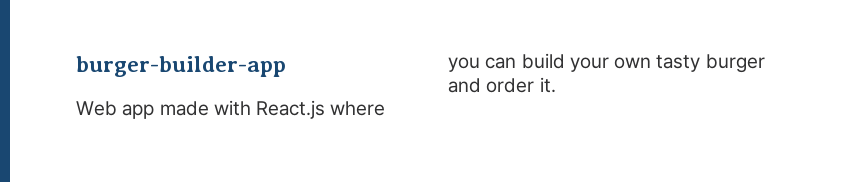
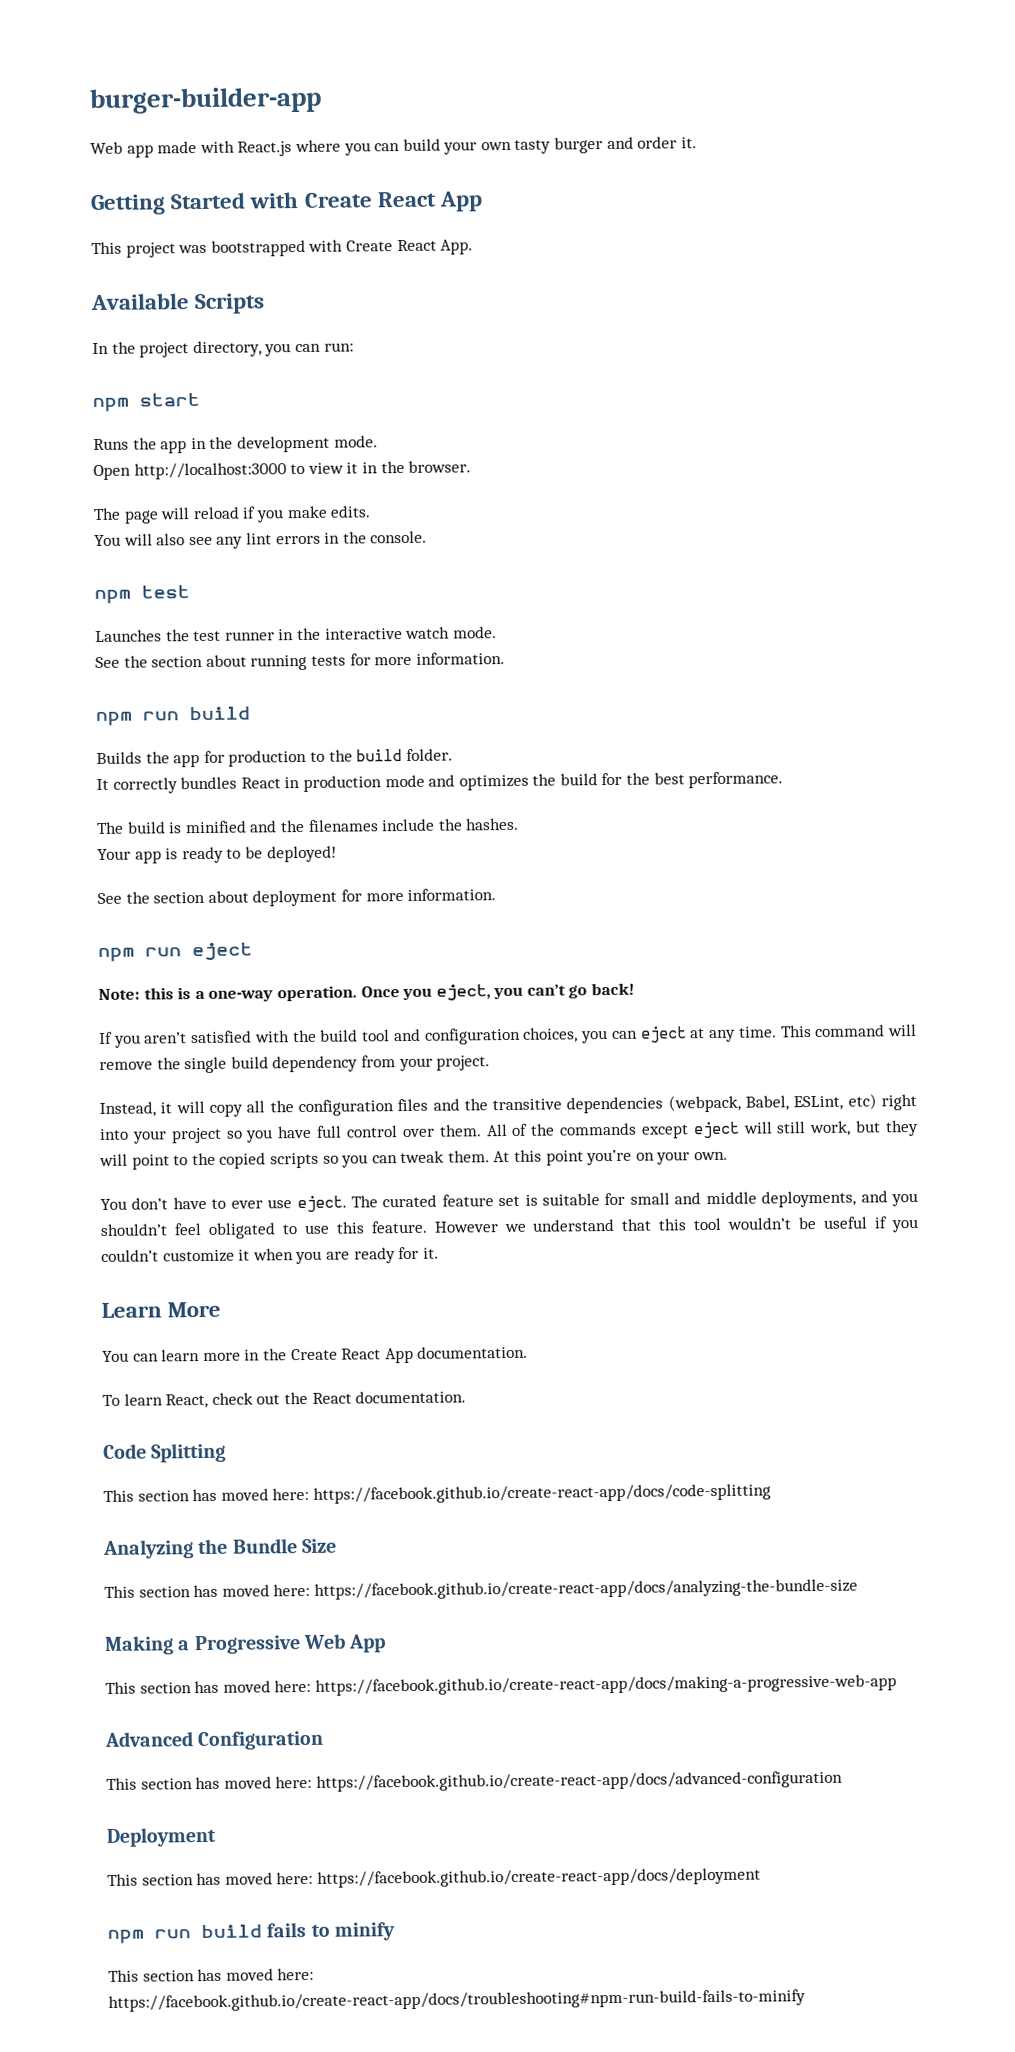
(556, 85) none -> [90,191,484,216] [91,239,474,258] [90,293,266,315] [92,340,354,358] [92,392,200,413] [93,435,378,454] [93,460,472,481] [93,505,372,524] [94,530,428,549] [94,585,190,605] [95,626,497,643] [95,652,505,671] [95,706,250,727] [96,748,453,768] [96,771,784,794] [96,817,520,835] [97,845,337,864] [97,888,497,907] [98,942,253,962] [98,982,636,1002] [99,1024,917,1048] [99,1055,491,1074] [99,1093,917,1117] [99,1119,920,1144] [99,1149,729,1170] [100,1190,919,1213] [100,1216,920,1239] [101,1246,439,1265] [101,1301,222,1318] [102,1345,529,1364] [102,1390,467,1409] [103,1442,227,1463] [103,1483,771,1504] [103,1538,337,1559] [104,1578,858,1600] [104,1633,387,1655] [105,1674,897,1696] [104,1730,325,1751] [106,1770,843,1792] [106,1826,216,1847] [107,1867,761,1888] [107,1922,395,1944] [108,1967,315,1982] [108,1989,806,2012] // Getting Started with Create React App // This project was bootstrapped with Create React App. // Available Scripts // In the project directory, you can run: // npm start // Runs the app in the development mode. // Open http://localhost:3000 to view it in the browser. // The page will reload if you make edits. // You will also see any lint errors in the console. // npm test // Launches the test runner in the interactive watch mode. // See the section about running tests for more information. // npm run build // Builds the app for production to the build folder. // It correctly bundles React in production mode and optimizes the build for the best performance. // The build is minified and the filenames include the hashes. // Your app is ready to be deployed! // See the section about deployment for more information. // npm run eject // Note: this is a one-way operation. Once you eject, you can’t go back! // If you aren’t satisfied with the build tool and configuration choices, you can eject at any time. This command will remove the single build dependency from your project. // Instead, it will copy all the configuration files and the transitive dependencies (webpack, Babel, ESLint, etc) right into your project so you have full control over them. All of the commands except eject will still work, but they will point to the copied scripts so you can tweak them. At this point you’re on your own. // You don’t have to ever use eject. The curated feature set is suitable for small and middle deployments, and you shouldn’t feel obligated to use this feature. However we understand that this tool wouldn’t be useful if you couldn’t customize it when you are ready for it. // Learn More // You can learn more in the Create React App documentation. // To learn React, check out the React documentation. // Code Splitting // This section has moved here: https://facebook.github.io/create-react-app/docs/code-splitting // Analyzing the Bundle Size // This section has moved here: https://facebook.github.io/create-react-app/docs/analyzing-the-bundle-size // Making a Progressive Web App // This section has moved here: https://facebook.github.io/create-react-app/docs/making-a-progressive-web-app // Advanced Configuration // This section has moved here: https://facebook.github.io/create-react-app/docs/advanced-configuration // Deployment // This section has moved here: https://facebook.github.io/create-react-app/docs/deployment // npm run build fails to minify // This section has moved here: https://facebook.github.io/create-react-app/docs/troubleshooting#npm-run-build-fails-to-minify

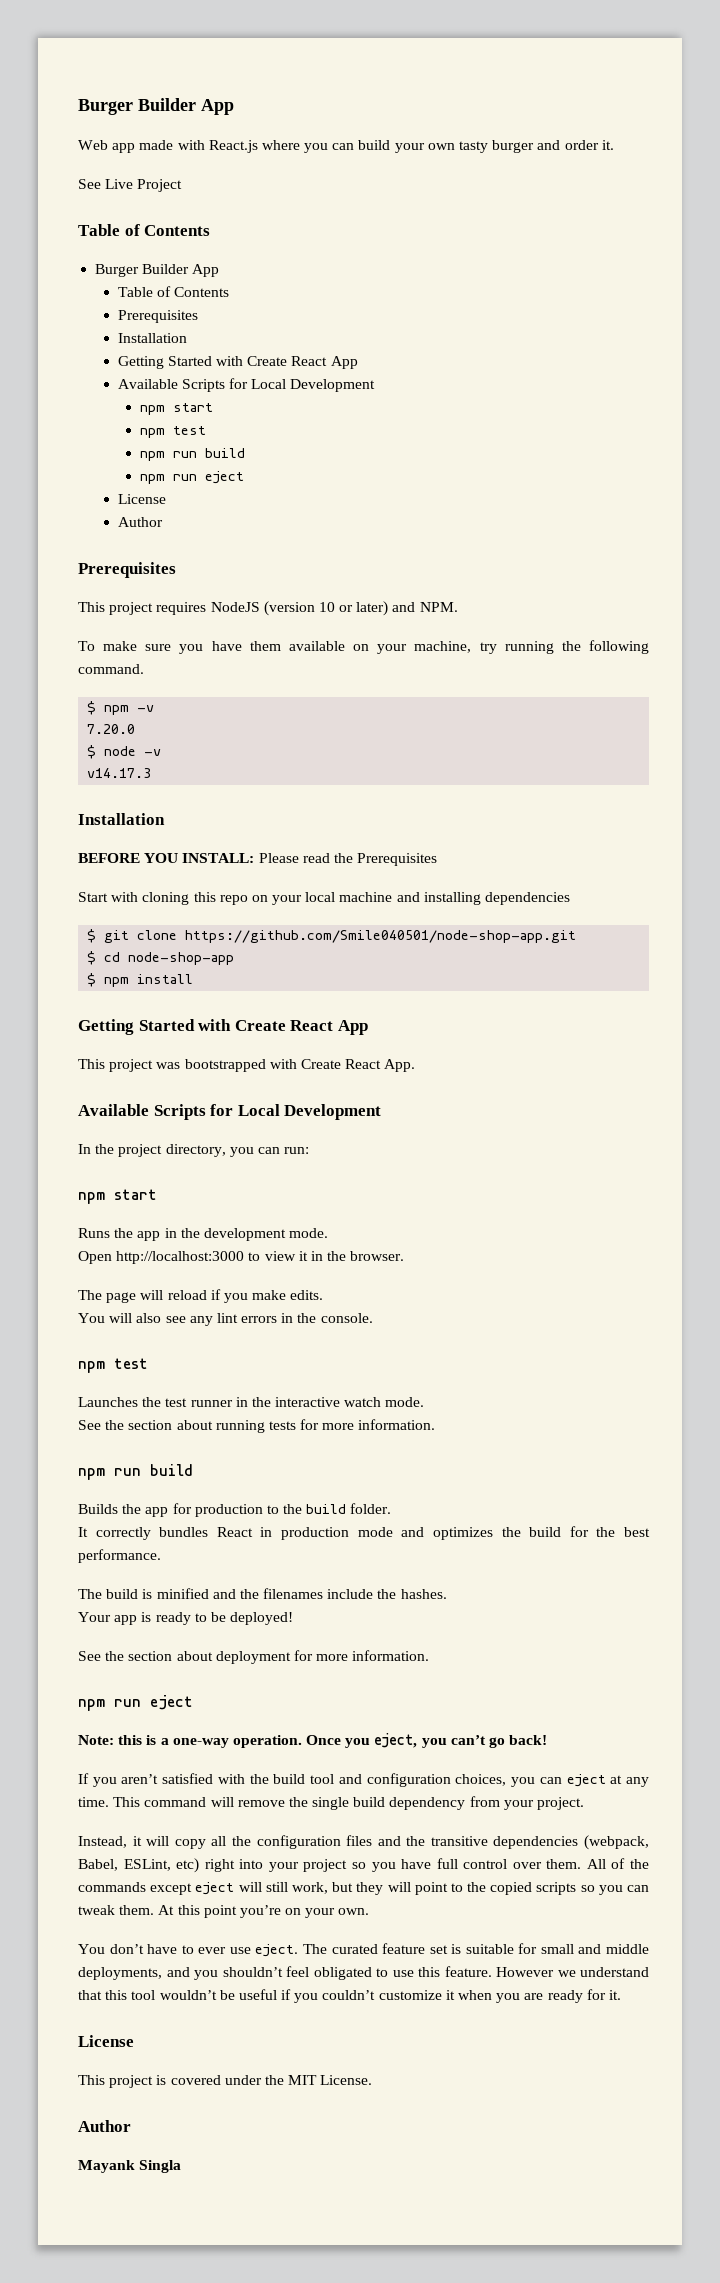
[89,86,322,115] burger-builder-app -> [78,98,234,115] Burger Builder App
(697, 143) none -> [78,179,183,192] [78,224,211,236] [95,264,220,277] [117,286,230,297] [117,310,198,323] [117,333,187,343] [117,356,358,369] [117,378,376,392] [140,403,214,415] [140,426,207,438] [140,448,246,461] [140,471,245,484] [117,494,166,504] [117,517,163,527] [78,562,176,578] [78,601,458,616] [78,640,649,654] [78,664,144,674] [87,701,155,715] [87,724,136,734] [87,745,162,759] [87,768,152,778] [78,813,165,825] [78,853,438,866] [78,892,571,905] [87,929,577,943] [87,951,235,965] [87,973,194,987] // See Live Project // Table of Contents // Burger Builder App // Table of Contents // Prerequisites // Installation // Getting Started with Create React App // Available Scripts for Local Development // npm start // npm test // npm run build // npm run eject // License // Author // Prerequisites // This project requires NodeJS (version 10 or later) and NPM. // To make sure you have them available on your machine, try running the following command. // $ npm -v // 7.20.0 // $ node -v // v14.17.3 // Installation // BEFORE YOU INSTALL: Please read the Prerequisites // Start with cloning this repo on your local machine and installing dependencies // $ git clone https://github.com/Smile040501/node-shop-app.git // $ cd node-shop-app // $ npm install
(266, 304) none -> [210,1104,382,1120] for Local Development
[101,1301,222,1318] [102,1345,529,1364] [102,1390,467,1409] [103,1442,227,1463] [103,1483,771,1504] [103,1538,337,1559] [104,1578,858,1600] [104,1633,387,1655] [105,1674,897,1696] [104,1730,325,1751] [106,1770,843,1792] [106,1826,216,1847] [107,1867,761,1888] [107,1922,395,1944] [108,1967,315,1982] [108,1989,806,2012] Learn More // You can learn more in the Create React App documentation. // To learn React, check out the React documentation. // Code Splitting // This section has moved here: https://facebook.github.io/create-react-app/docs/code-splitting // Analyzing the Bundle Size // This section has moved here: https://facebook.github.io/create-react-app/docs/analyzing-the-bundle-size // Making a Progressive Web App // This section has moved here: https://facebook.github.io/create-react-app/docs/making-a-progressive-web-app // Advanced Configuration // This section has moved here: https://facebook.github.io/create-react-app/docs/advanced-configuration // Deployment // This section has moved here: https://facebook.github.io/create-react-app/docs/deployment // npm run build fails to minify // This section has moved here: https://facebook.github.io/create-react-app/docs/troubleshooting#npm-run-build-fails-to-minify -> [78,2035,134,2047] [78,2075,373,2088] [78,2120,131,2132] [78,2160,182,2173] License // This project is covered under the MIT License. // Author // Mayank Singla

